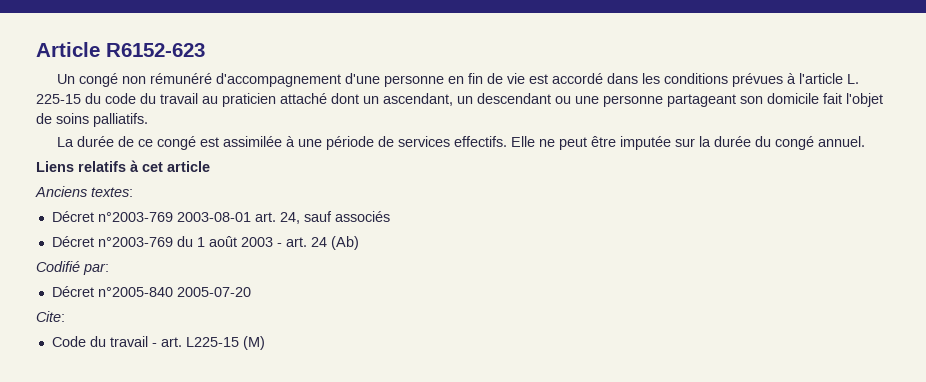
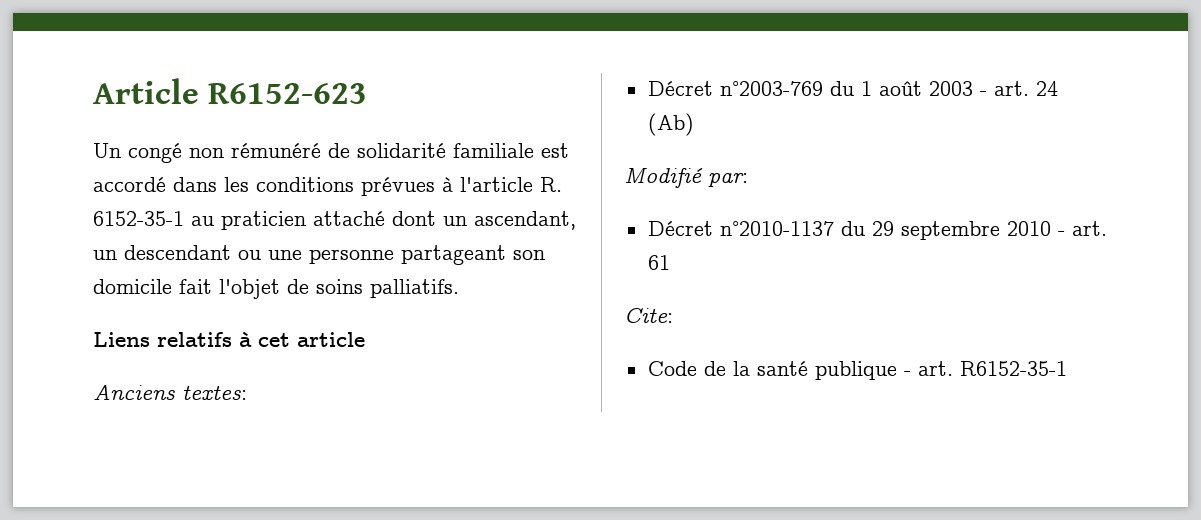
[215,73,525,87] d'accompagnement d'une personne en fin de vie -> [328,143,534,158] de solidarité familiale
[846,74,859,84] [36,93,198,104] L. 225-15 du code du travail -> [540,177,562,192] [93,211,184,226] R. 6152-35-1
[56,136,865,150] // La durée de ce congé est assimilée à une période de services effectifs. Elle ne peut être imputée sur la durée du congé annuel. -> (459, 288) none
[51,211,390,224] // Décret n°2003-769 2003-08-01 art. 24, sauf associés -> (247, 393) none
[36,261,80,272] Codifié -> [624,167,703,188] Modifié
[97,287,251,297] [36,311,65,322] [51,336,265,350] n°2005-840 2005-07-20 // Cite: // Code du travail - art. L225-15 (M) -> [719,221,1107,240] [647,255,670,270] [624,308,673,323] [647,361,1067,380] n°2010-1137 du 29 septembre 2010 - art. 61 // Cite: // Code de la santé publique - art. R6152-35-1

